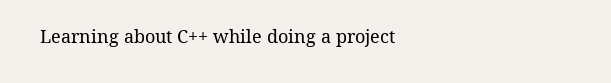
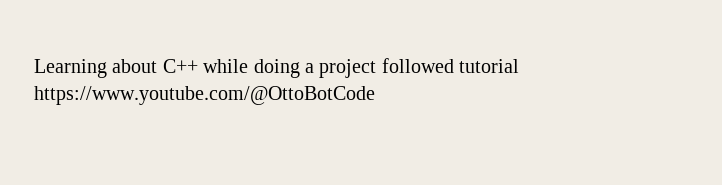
(395, 38) none -> [381,58,520,73] [34,86,375,105] followed tutorial https://www.youtube.com/@OttoBotCode

